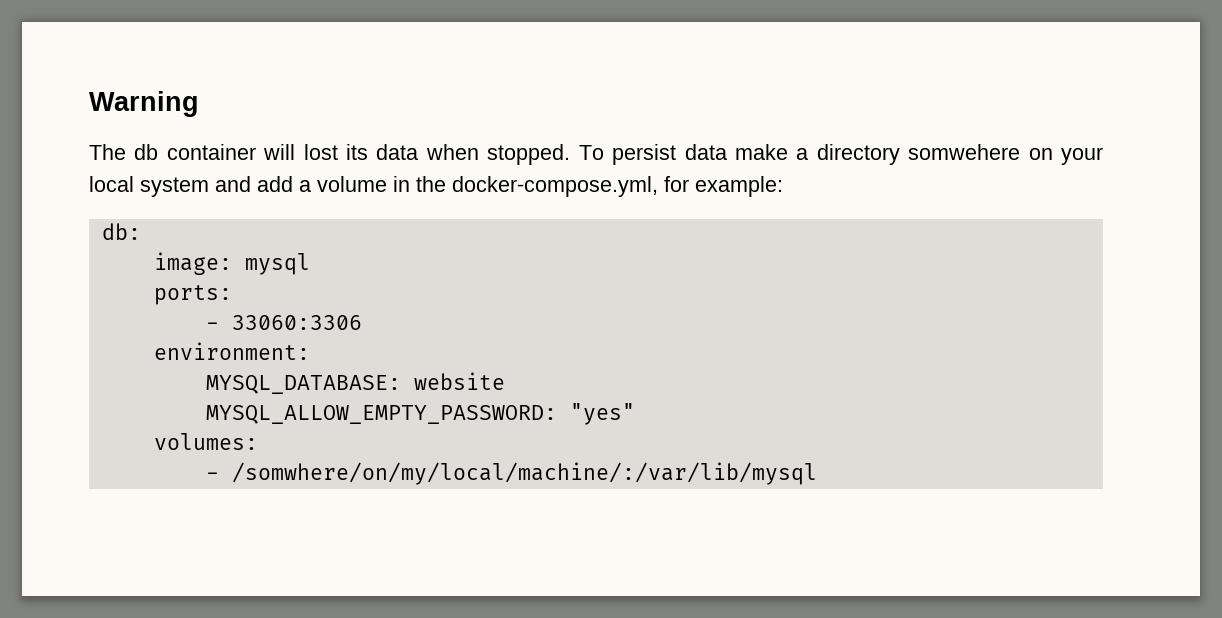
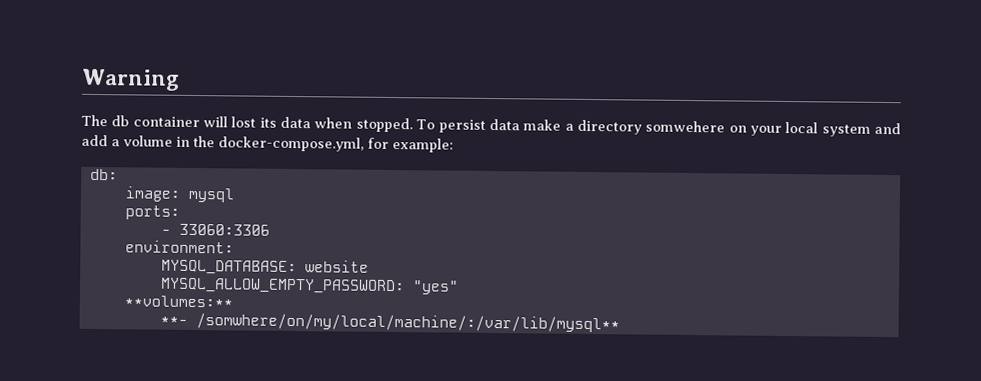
[153,433,258,450] [205,462,817,485] volumes: // - /somwhere/on/my/local/machine/:/var/lib/mysql -> [123,295,233,308] [159,313,620,333] **volumes:** // **- /somwhere/on/my/local/machine/:/var/lib/mysql**

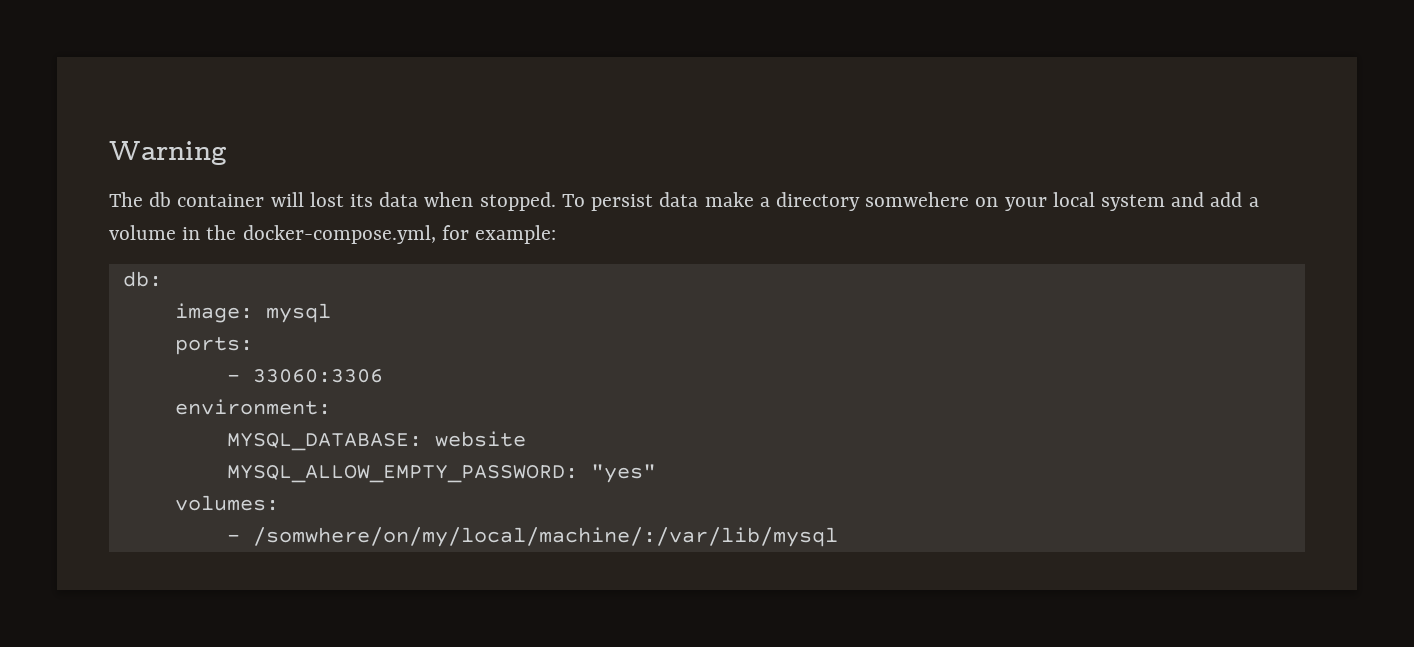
[123,295,233,308] [159,313,620,333] **volumes:** // **- /somwhere/on/my/local/machine/:/var/lib/mysql** -> [174,495,279,511] [226,527,838,547] volumes: // - /somwhere/on/my/local/machine/:/var/lib/mysql

